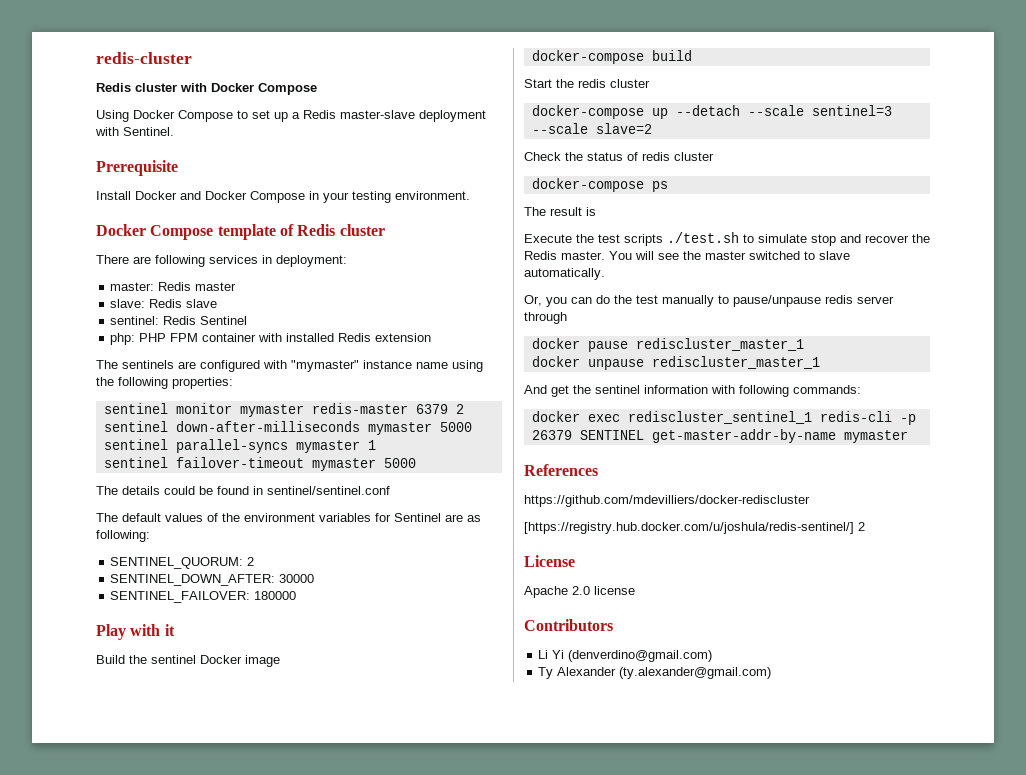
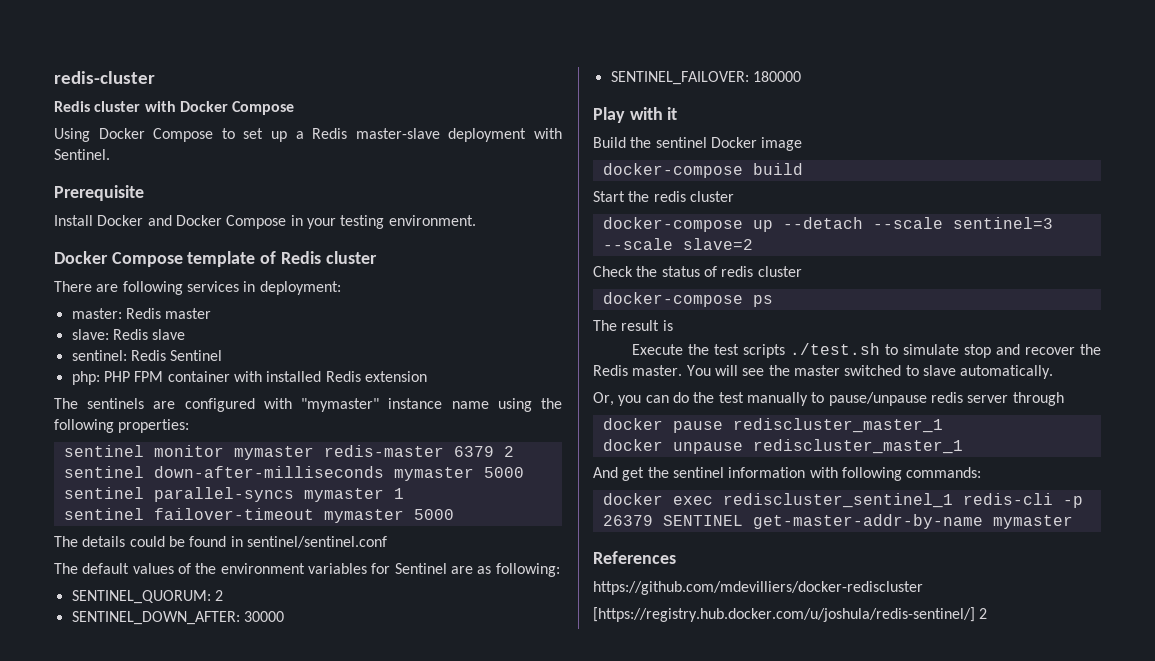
[524,555,575,567] [524,586,635,598] [524,619,613,631] [538,650,713,662] [538,667,772,679] // License // Apache 2.0 license // Contributors // Li Yi (denverdino@gmail.com) // Ty Alexander (ty.alexander@gmail.com) -> (988, 613) none

